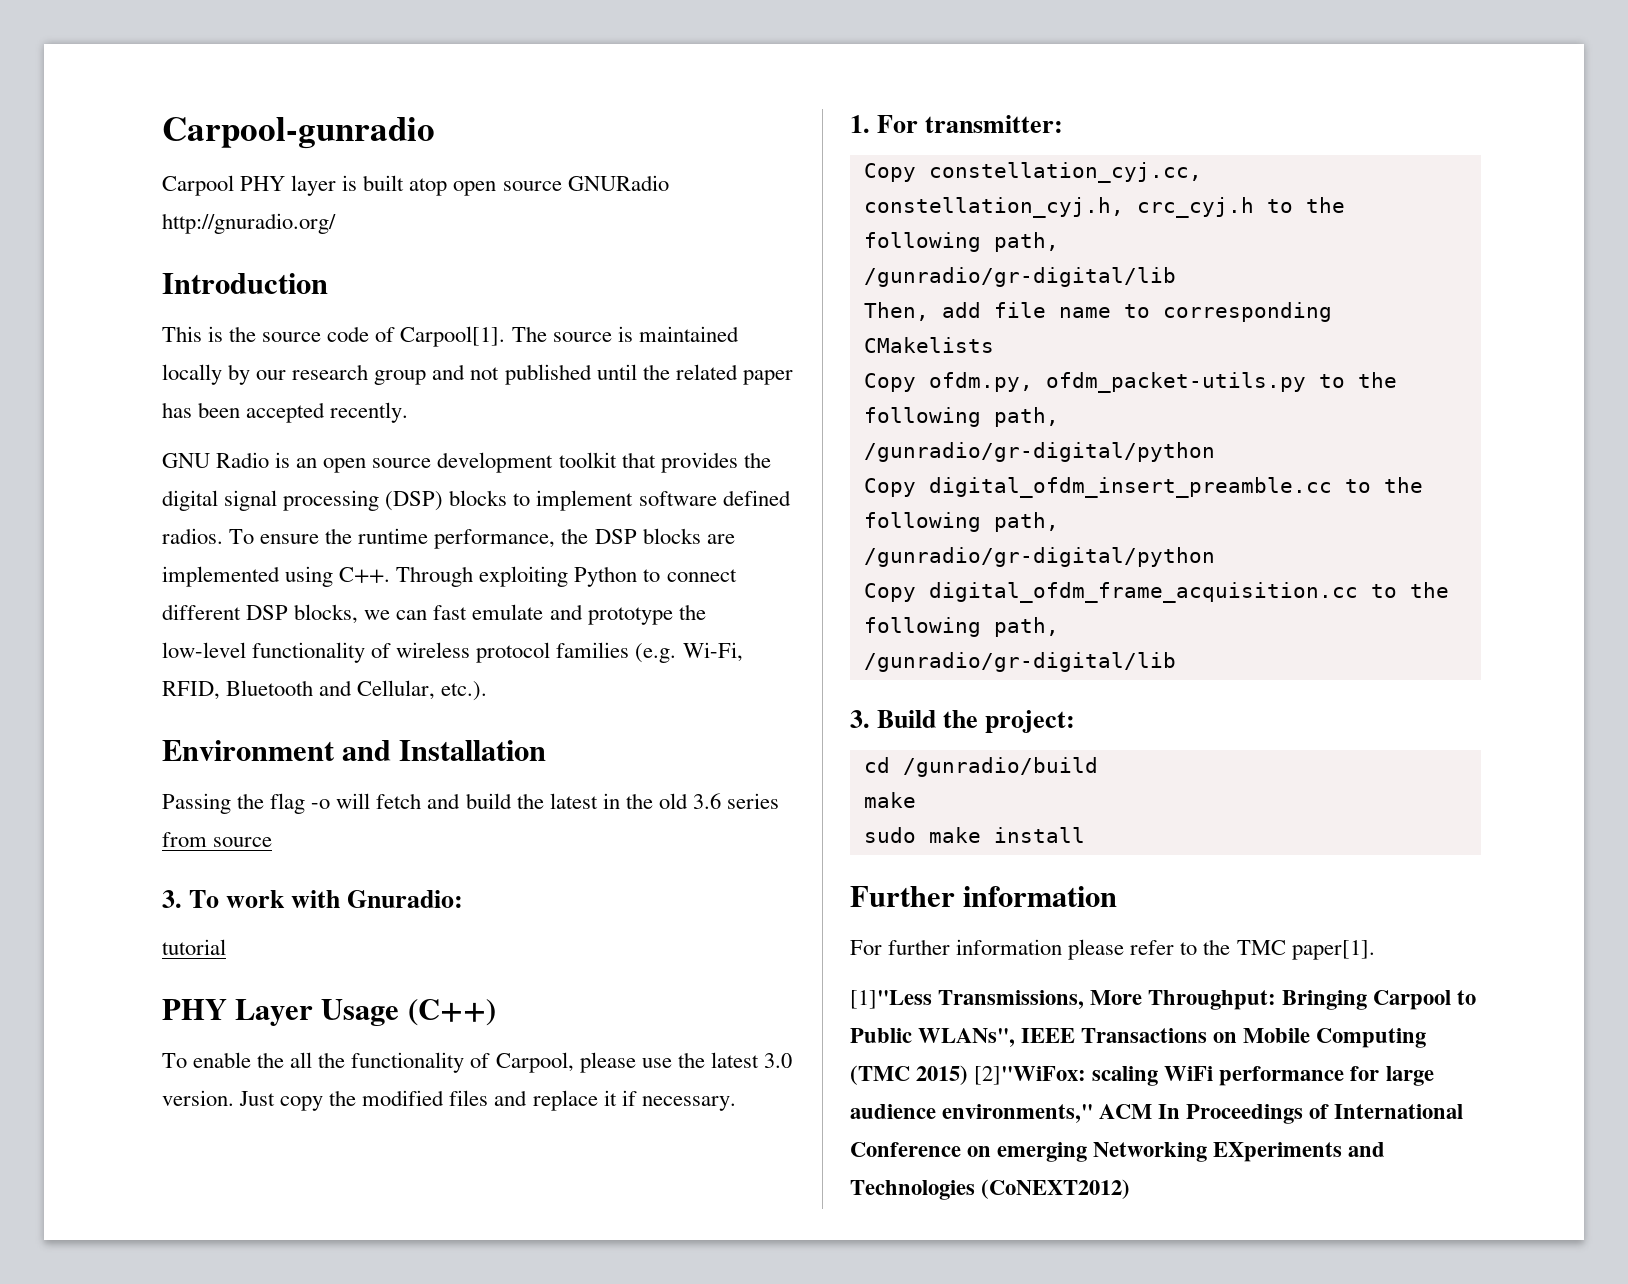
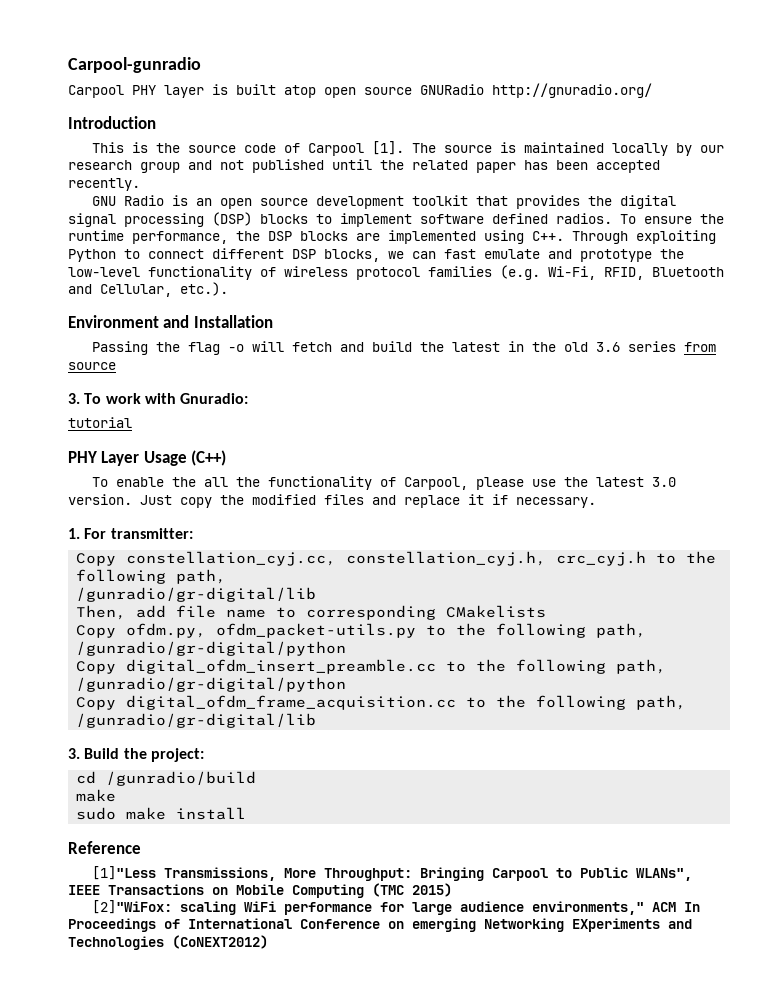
[400,326,506,347] Carpool[1]. -> [308,141,405,156] Carpool [1].
[850,886,1118,907] [850,939,1375,960] Further information // For further information please refer to the TMC paper[1]. -> [68,841,141,854] Reference
(969, 1075) none -> (452, 890) //

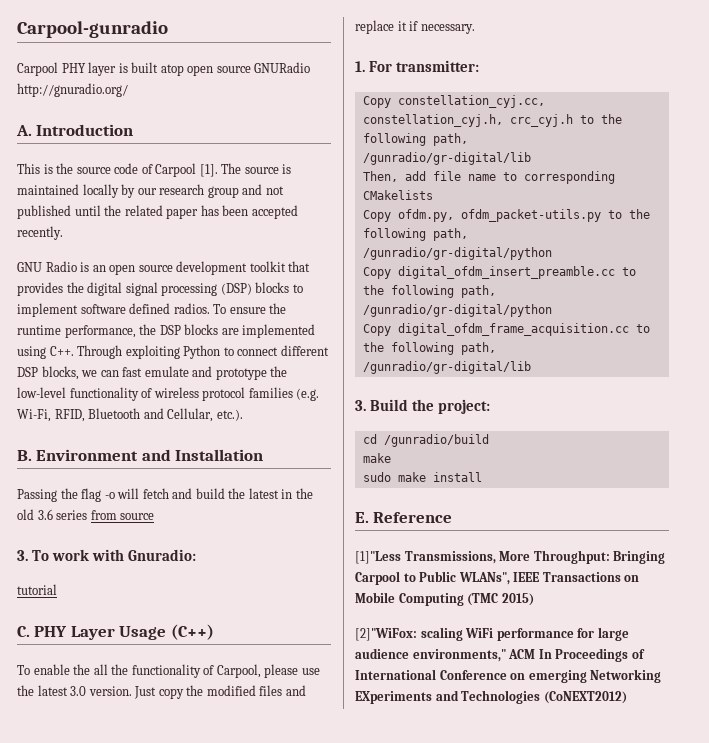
(652, 90) none -> [16,125,32,136] A.
(228, 289) none -> [17,450,32,461] B.
(132, 422) none -> [17,626,30,637] C.
(247, 813) none -> [355,512,369,523] E.

